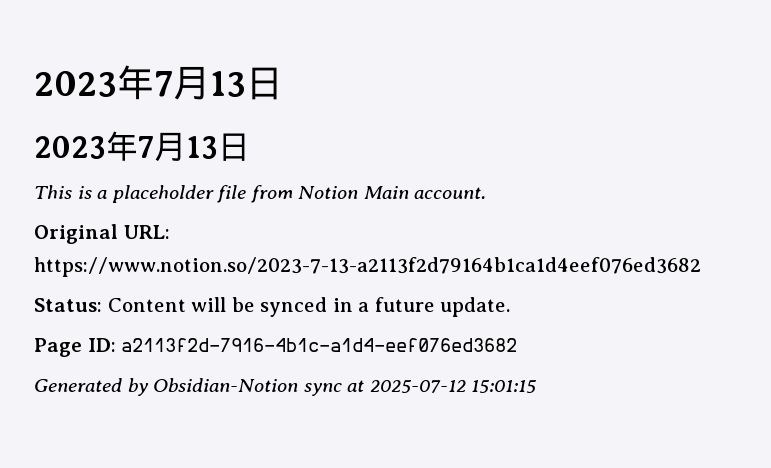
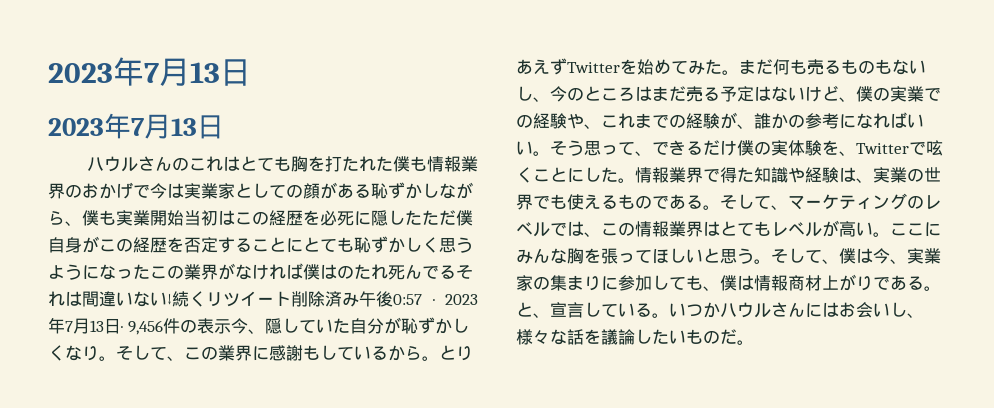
[34,185,487,203] [34,224,170,244] [34,257,701,277] [34,297,511,317] [34,338,518,357] [34,378,537,396] This is a placeholder file from Notion Main account. // Original URL: https://www.notion.so/2023-7-13-a2113f2d79164b1ca1d4eef076ed3682 // Status: Content will be synced in a future update. // Page ID: a2113f2d-7916-4b1c-a1d4-eef076ed3682 // Generated by Obsidian-Notion sync at 2025-07-12 15:01:15 -> [86,156,478,172] [48,182,473,199] [48,210,473,226] [48,236,473,253] [48,263,473,280] [48,291,478,307] [48,317,469,335] [48,345,473,361] [516,58,926,75] [516,85,941,102] [516,112,924,129] [516,140,943,156] [516,167,941,183] [516,193,941,210] [516,220,941,237] [516,248,941,264] [516,274,941,291] [516,302,924,318] [516,329,754,345] ハウルさんのこれはとても胸を打たれた僕も情報業界のおかげで今は実業家としての顔がある恥ずかしながら、僕も実業開始当初はこの経歴を必死に隠したただ僕自身がこの経歴を否定することにとても恥ずかしく思うようになったこの業界がなければ僕はのたれ死んでるそれは間違いない↓続くリツイート削除済み午後0:57 · 2023年7月13日· 9,456件の表示今、隠していた自分が恥ずかしくなり。そして、この業界に感謝もしているから。とりあえずTwitterを始めてみた。まだ何も売るものもないし、今のところはまだ売る予定はないけど、僕の実業での経験や、これまでの経験が、誰かの参考になればいい。そう思って、できるだけ僕の実体験を、Twitterで呟くことにした。情報業界で得た知識や経験は、実業の世界でも使えるものである。そして、マーケティングのレベルでは、この情報業界はとてもレベルが高い。ここにみんな胸を張ってほしいと思う。そして、僕は今、実業家の集まりに参加しても、僕は情報商材上がりである。と、宣言している。いつかハウルさんにはお会いし、様々な話を議論したいものだ。

